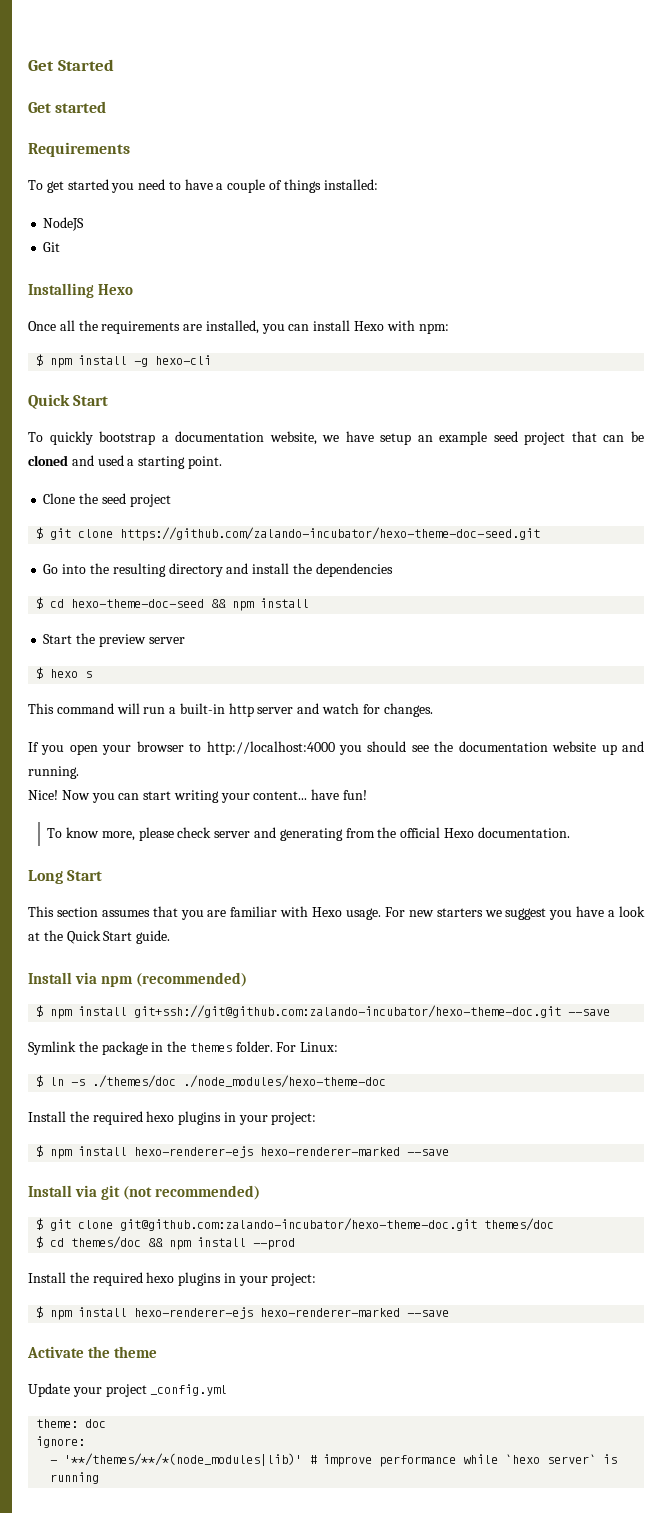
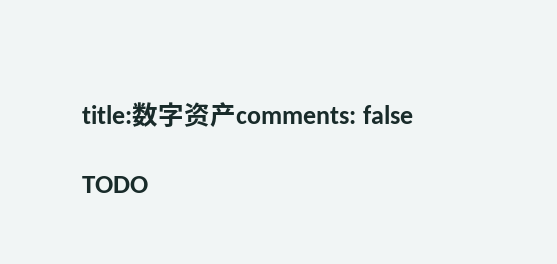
[28,59,114,71] [28,101,107,113] [28,142,130,157] [28,179,378,193] [43,217,85,231] [43,242,61,252] [28,283,133,298] [28,320,449,334] [36,354,212,368] [28,394,109,409] [28,431,644,445] [28,455,222,469] [43,493,171,507] [36,527,541,541] [43,563,393,577] [36,597,310,611] [43,633,185,647] [36,667,93,679] [28,703,433,717] [28,741,645,755] [28,766,79,779] [28,789,368,803] [47,827,570,841] [28,870,103,884] [28,906,646,920] [28,930,171,944] [28,972,247,987] [36,1005,611,1019] [28,1041,339,1055] [36,1075,387,1088] [28,1111,317,1125] [36,1145,450,1159] [28,1185,260,1200] [36,1218,555,1231] [36,1236,296,1250] [28,1272,317,1286] [36,1306,450,1320] [27,1346,157,1358] [28,1383,228,1397] [36,1419,107,1428] [36,1436,86,1448] [50,1453,618,1467] [50,1472,100,1484] Get Started // Get started // Requirements // To get started you need to have a couple of things installed: // NodeJS // Git // Installing Hexo // Once all the requirements are installed, you can install Hexo with npm: // $ npm install -g hexo-cli // Quick Start // To quickly bootstrap a documentation website, we have setup an example seed project that can be cloned and used a starting point. // Clone the seed project // $ git clone https://github.com/zalando-incubator/hexo-theme-doc-seed.git // Go into the resulting directory and install the dependencies // $ cd hexo-theme-doc-seed && npm install // Start the preview server // $ hexo s // This command will run a built-in http server and watch for changes. // If you open your browser to http://localhost:4000 you should see the documentation website up and running. // Nice! Now you can start writing your content... have fun! // To know more, please check server and generating from the official Hexo documentation. // Long Start // This section assumes that you are familiar with Hexo usage. For new starters we suggest you have a look at the Quick Start guide. // Install via npm (recommended) // $ npm install git+ssh://git@github.com:zalando-incubator/hexo-theme-doc.git --save // Symlink the package in the themes folder. For Linux: // $ ln -s ./themes/doc ./node_modules/hexo-theme-doc // Install the required hexo plugins in your project: // $ npm install hexo-renderer-ejs hexo-renderer-marked --save // Install via git (not recommended) // $ git clone git@github.com:zalando-incubator/hexo-theme-doc.git themes/doc // $ cd themes/doc && npm install --prod // Install the required hexo plugins in your project: // $ npm install hexo-renderer-ejs hexo-renderer-marked --save // Activate the theme // Update your project _config.yml // theme: doc // ignore: // - '**/themes/**/*(node_modules|lib)' # improve performance while `hexo server` is running -> [82,102,413,128] [82,176,148,193] title:数字资产comments: false // TODO

